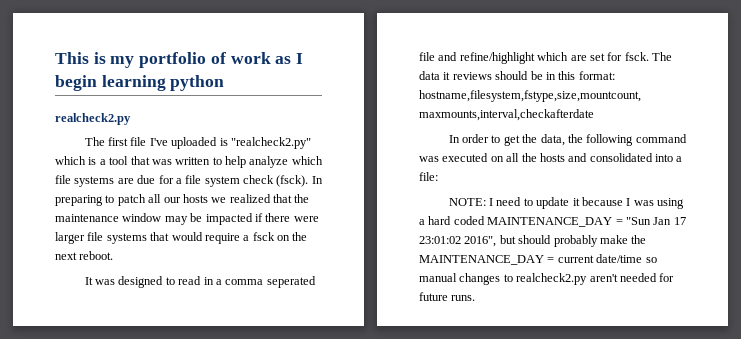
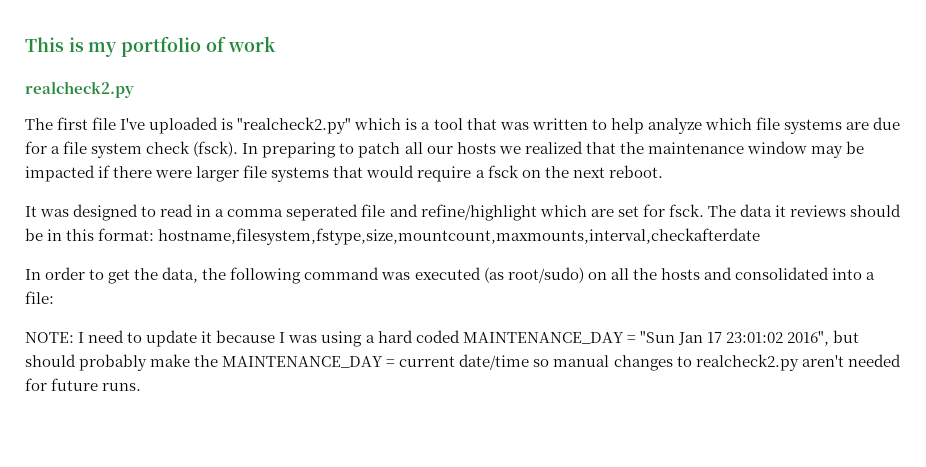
[275,53,304,64] [55,75,225,91] as I begin learning python -> (276, 44) none
(489, 157) none -> [483,267,584,283] (as root/sudo)

